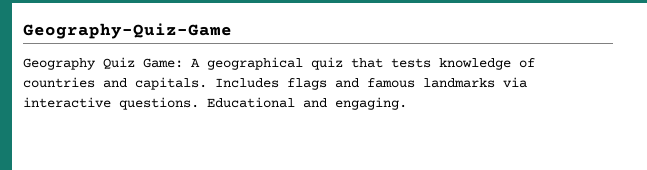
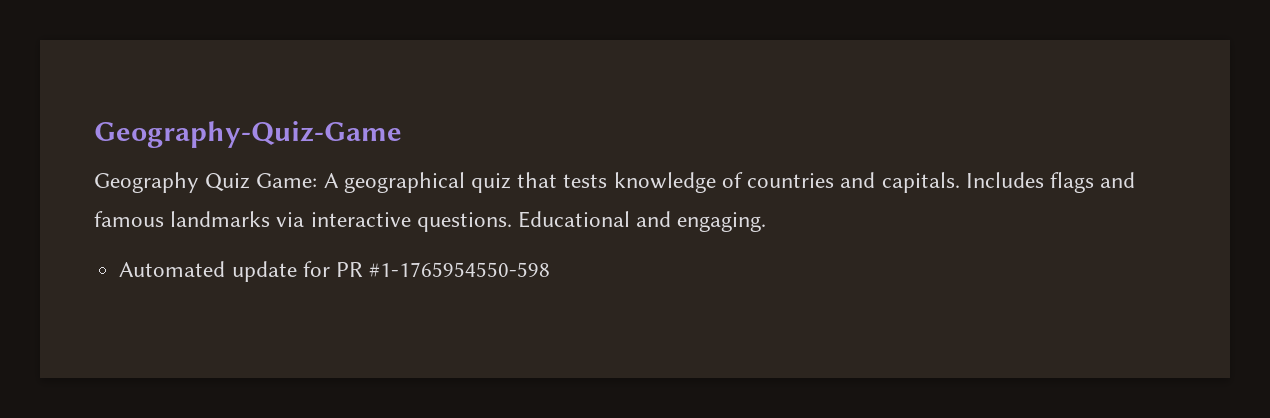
(407, 103) none -> [119,261,551,282] // Automated update for PR #1-1765954550-598

